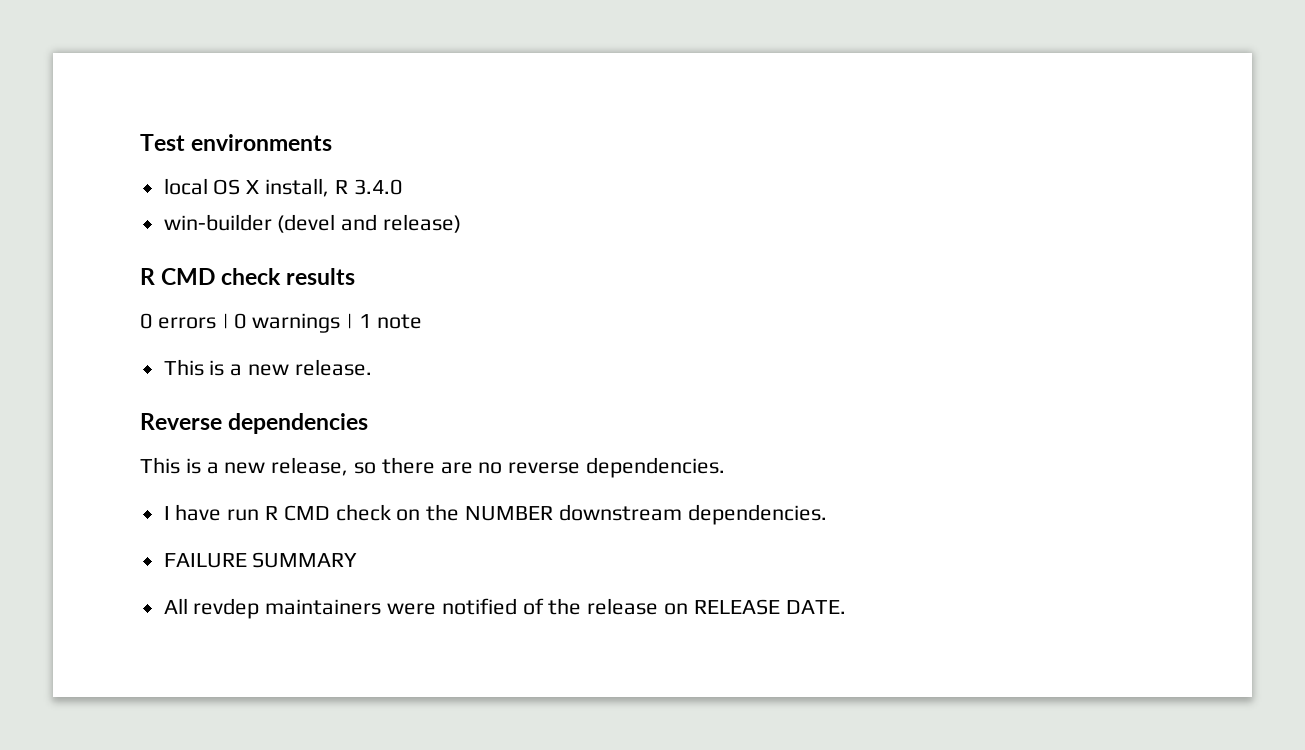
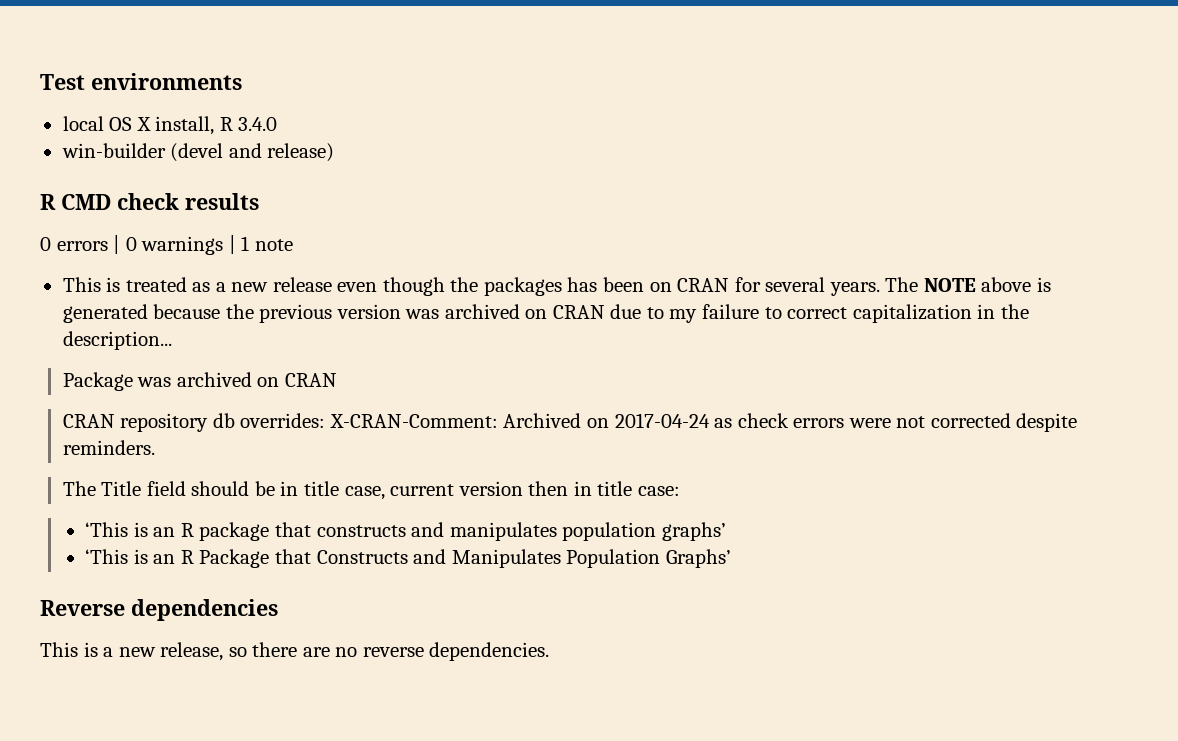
[230,359,372,376] a new release. -> [125,277,1051,296] [62,304,1029,323] [62,331,172,350] [62,372,337,391] [62,413,1078,432] [62,440,155,455] [62,481,680,500] [85,522,726,541] [85,549,731,568] treated as a new release even though the packages has been on CRAN for several years. The NOTE above is generated because the previous version was archived on CRAN due to my failure to correct capitalization in the description... // Package was archived on CRAN // CRAN repository db overrides: X-CRAN-Comment: Archived on 2017-04-24 as check errors were not corrected despite reminders. // The Title field should be in title case, current version then in title case: // ‘This is an R package that constructs and manipulates population graphs’ // ‘This is an R Package that Constructs and Manipulates Population Graphs’
[163,504,827,525] [163,552,358,568] [163,598,846,619] // I have run R CMD check on the NUMBER downstream dependencies. // FAILURE SUMMARY // All revdep maintainers were notified of the release on RELEASE DATE. -> (550, 651) none

